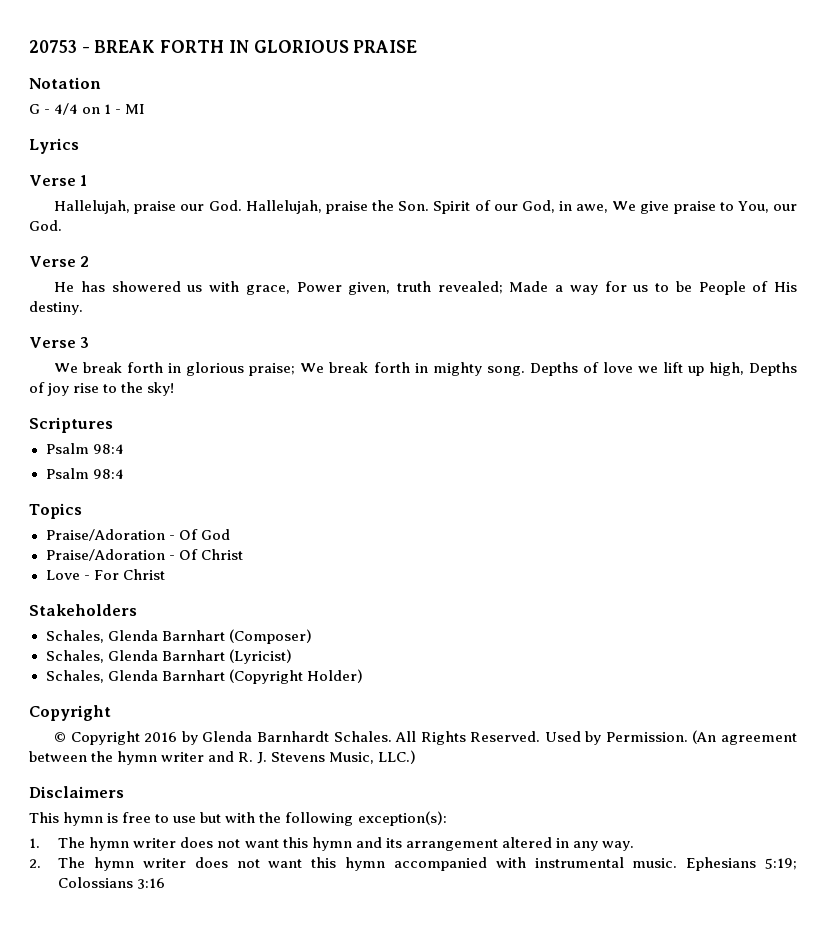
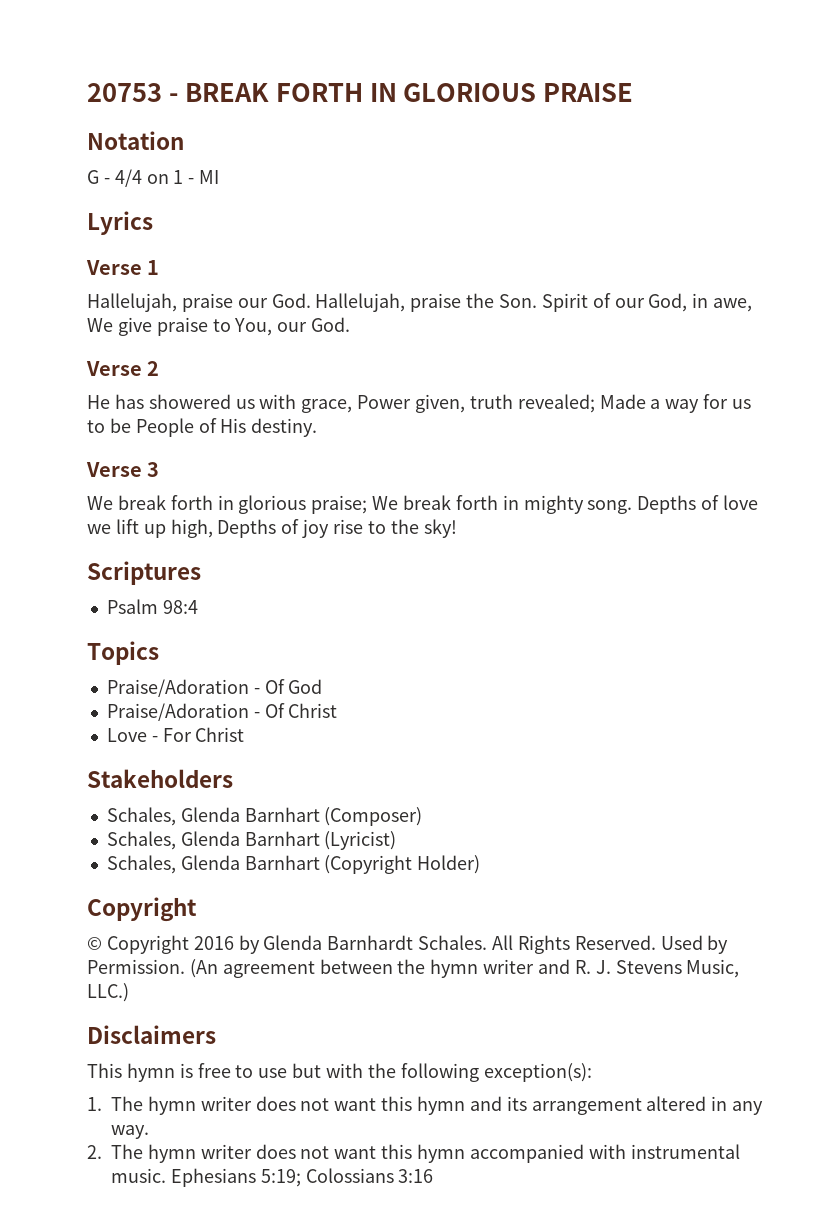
[45,468,124,479] // Psalm 98:4 -> (198, 607) none

